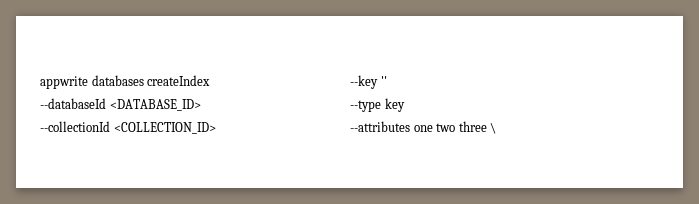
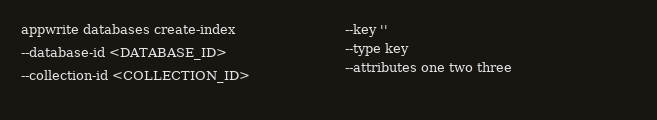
[147,75,211,86] [40,98,106,109] createIndex // --databaseId -> [154,24,236,34] [21,47,105,57] create-index // --database-id
[40,121,110,132] --collectionId -> [21,70,108,80] --collection-id
[490,123,497,134] \ -> (512, 67) none

